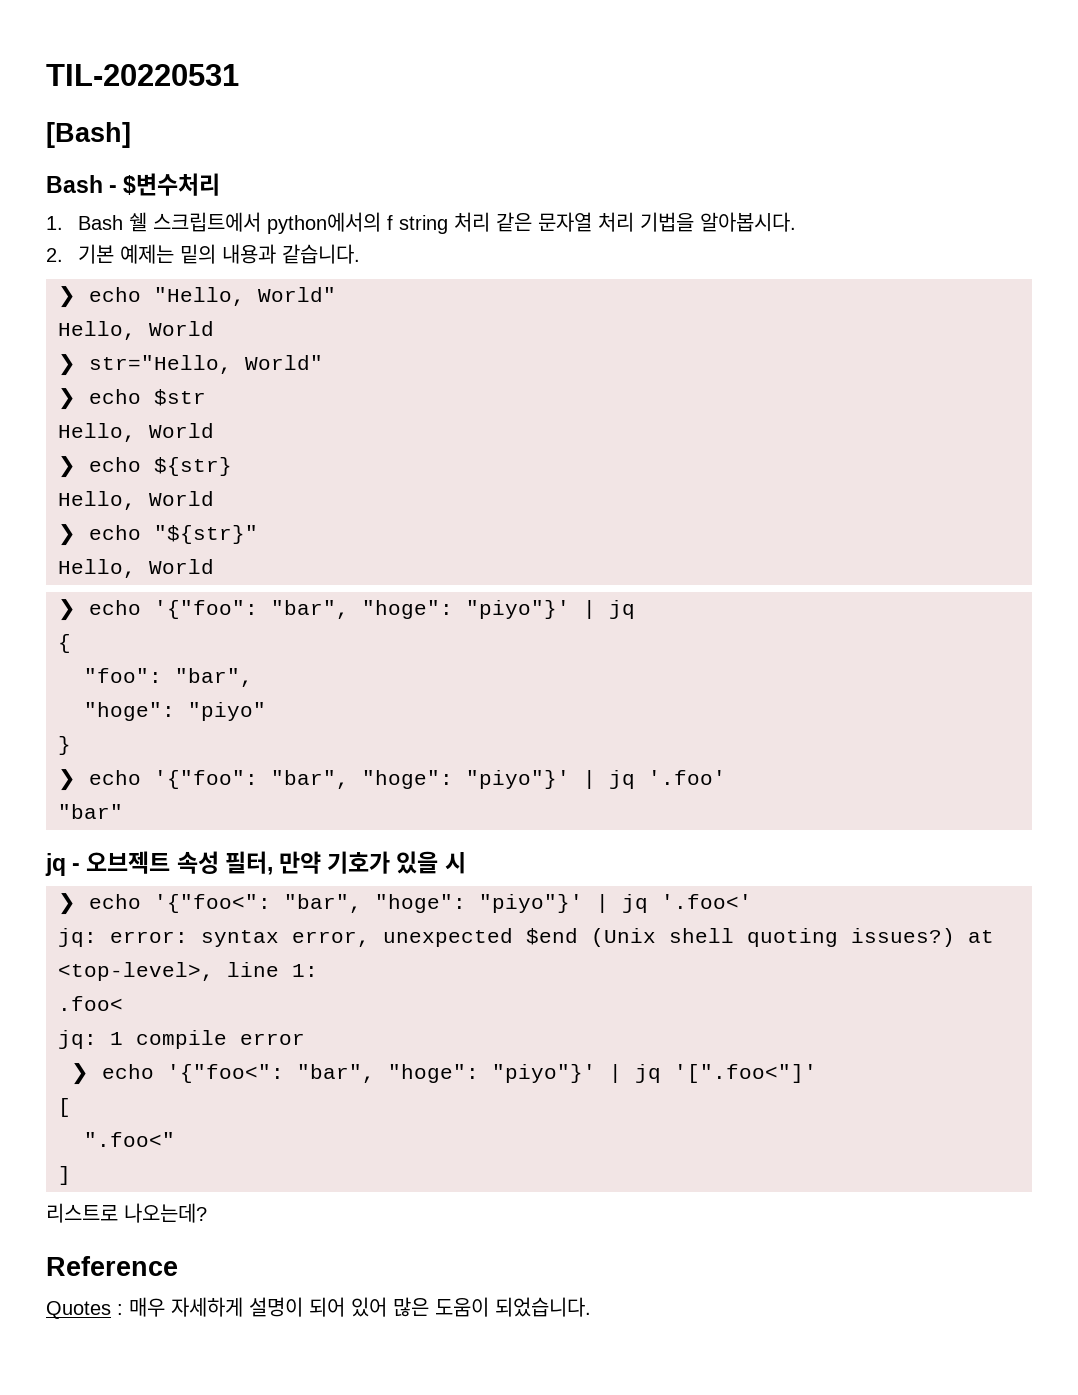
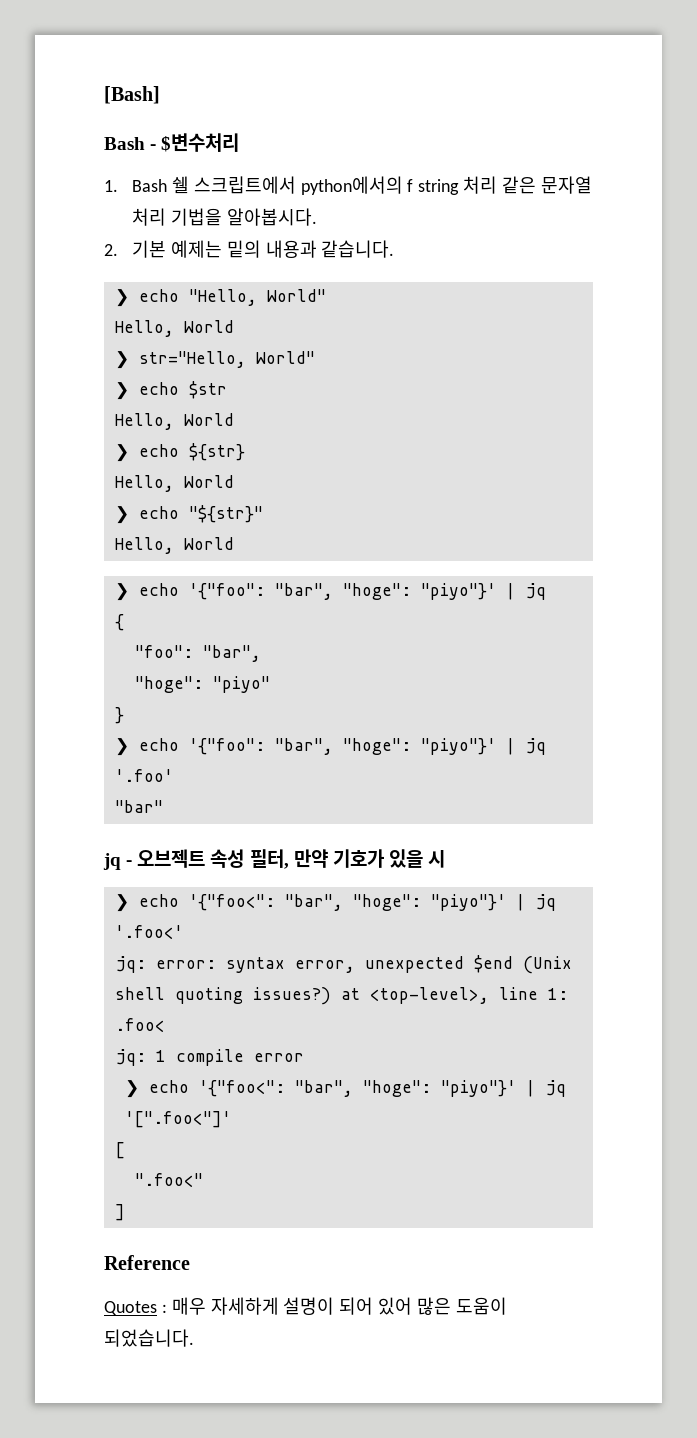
[46,64,239,86] TIL-20220531 // -> (104, 95) none
[46,1203,207,1223] // 리스트로 나오는데? -> (125, 1212) none

